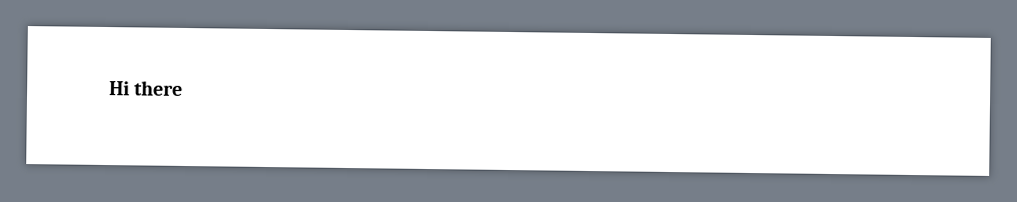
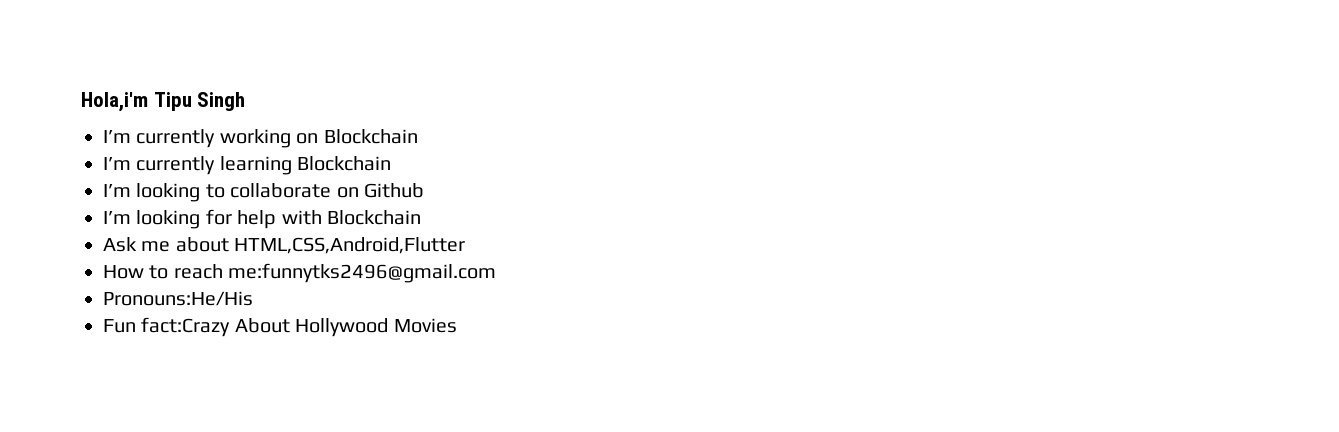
[109,80,184,96] Hi there -> [81,92,246,112] [103,129,418,148] [103,156,392,175] [103,183,424,202] [103,209,421,229] [103,237,466,254] [103,263,497,283] [103,291,253,306] [103,317,457,337] Hola,i'm Tipu Singh // I’m currently working on Blockchain // I’m currently learning Blockchain // I’m looking to collaborate on Github // I’m looking for help with Blockchain // Ask me about HTML,CSS,Android,Flutter // How to reach me:funnytks2496@gmail.com // Pronouns:He/His // Fun fact:Crazy About Hollywood Movies

